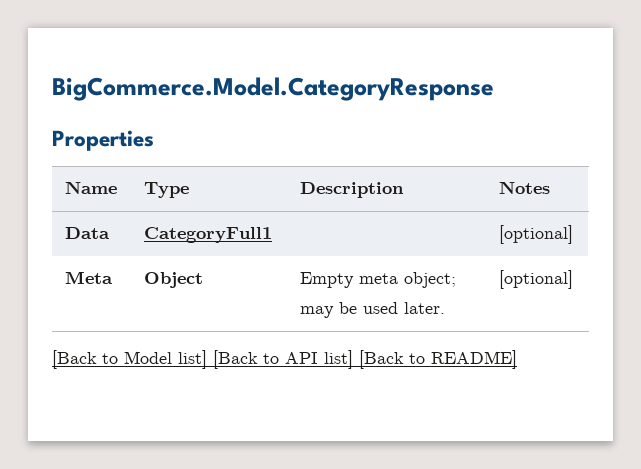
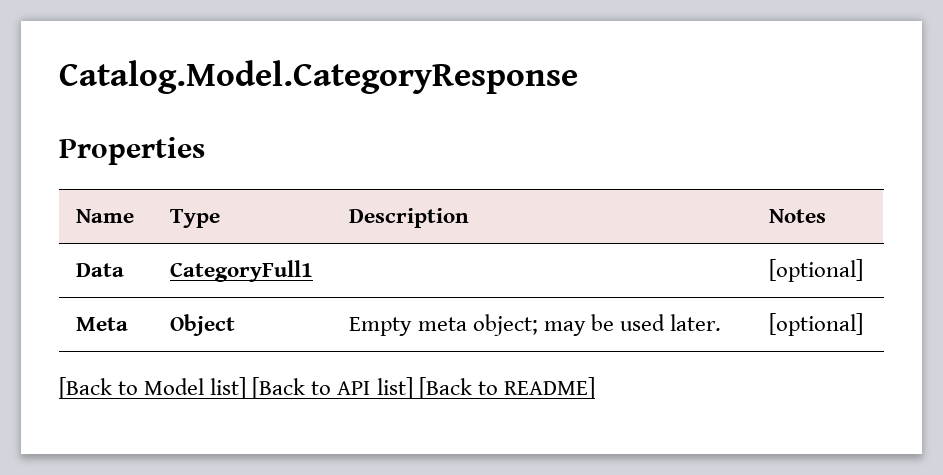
[52,77,494,101] BigCommerce.Model.CategoryResponse -> [59,60,578,94] Catalog.Model.CategoryResponse

